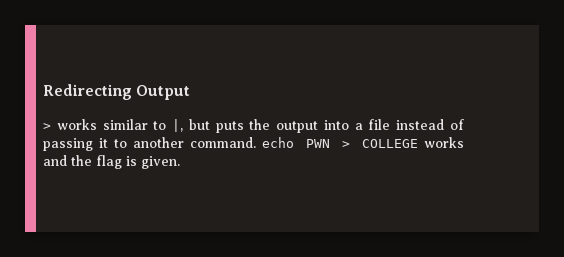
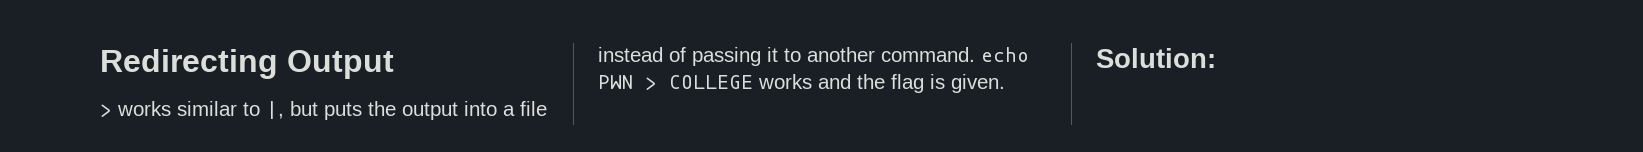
(180, 162) none -> [1096,48,1216,68] // Solution:

